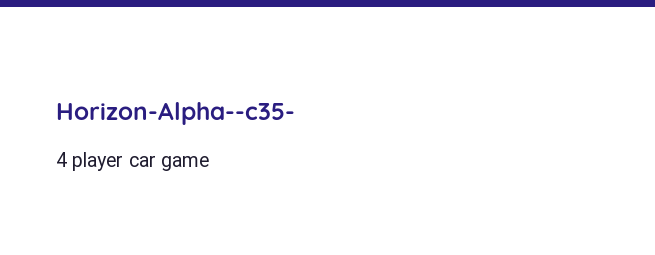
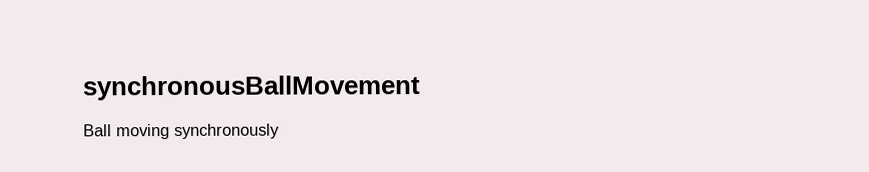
[56,102,295,125] [56,152,209,171] Horizon-Alpha--c35- // 4 player car game -> [82,75,421,101] [83,123,280,140] synchronousBallMovement // Ball moving synchronously

